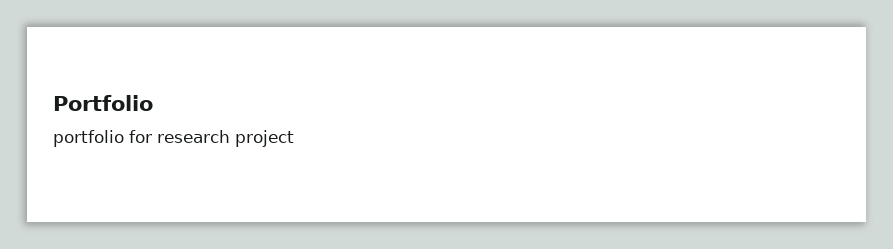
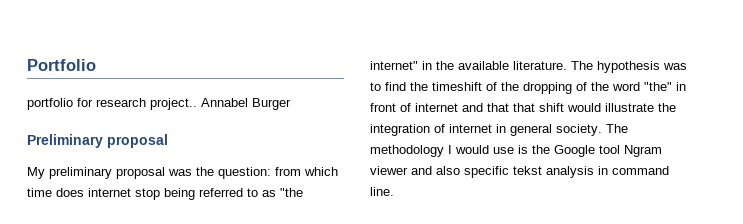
[235,130,294,147] project -> [150,98,291,110] [27,134,168,148] [27,167,338,179] [27,188,303,200] [370,61,687,73] [370,82,686,94] [370,103,676,112] [370,124,628,136] [370,145,662,157] [370,166,669,178] [370,187,394,196] project.. Annabel Burger // Preliminary proposal // My preliminary proposal was the question: from which time does internet stop being referred to as "the internet" in the available literature. The hypothesis was to find the timeshift of the dropping of the word "the" in front of internet and that that shift would illustrate the integration of internet in general society. The methodology I would use is the Google tool Ngram viewer and also specific tekst analysis in command line.

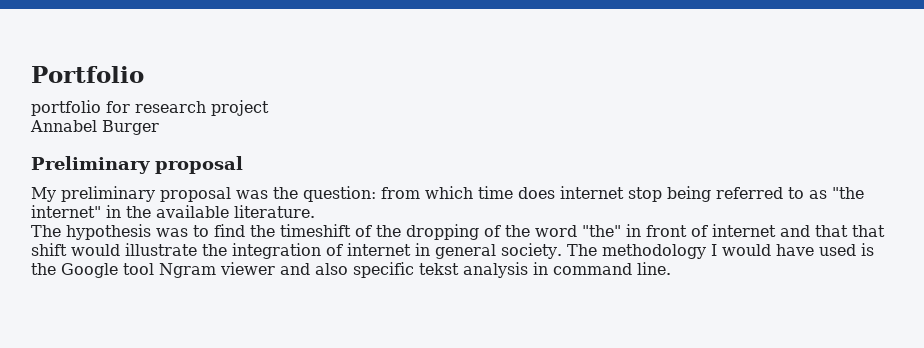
[150,98,197,110] project.. -> [211,100,269,116] project //
(567, 65) none -> (315, 211) //
[493,147,514,154] use -> [775,244,856,256] have used

